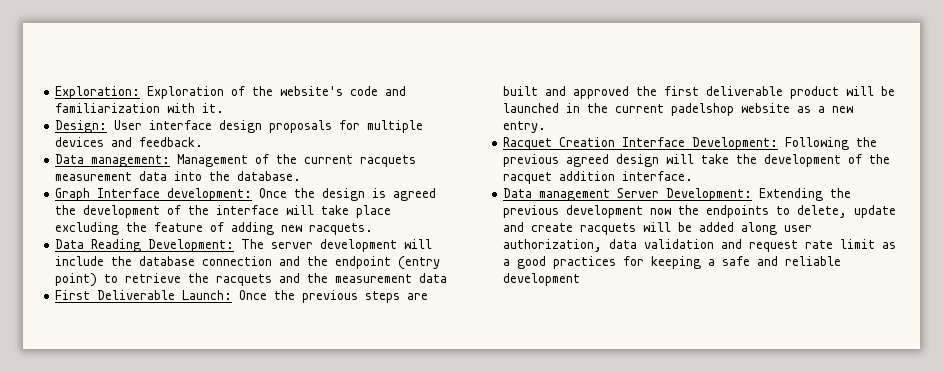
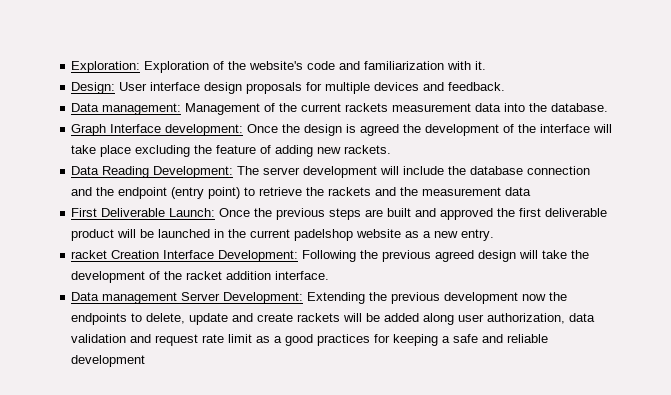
[360,155,417,167] racquets -> [345,103,389,112] rackets
[309,223,374,235] racquets. -> [344,145,392,154] rackets.
[216,274,273,286] racquets -> [328,187,372,196] rackets
[503,137,553,150] Racquet -> [71,250,108,259] racket
[503,172,553,184] racquet -> [186,271,223,280] racket
[580,223,637,235] racquets -> [297,313,341,322] rackets

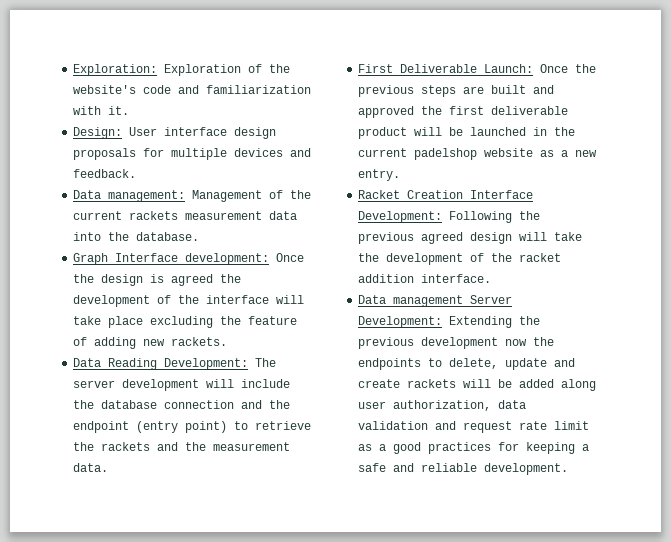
[505,187,532,196] data -> [73,463,109,472] data.
[71,250,108,259] racket -> [358,190,401,199] Racket
[71,355,146,367] development -> [484,463,569,475] development.

